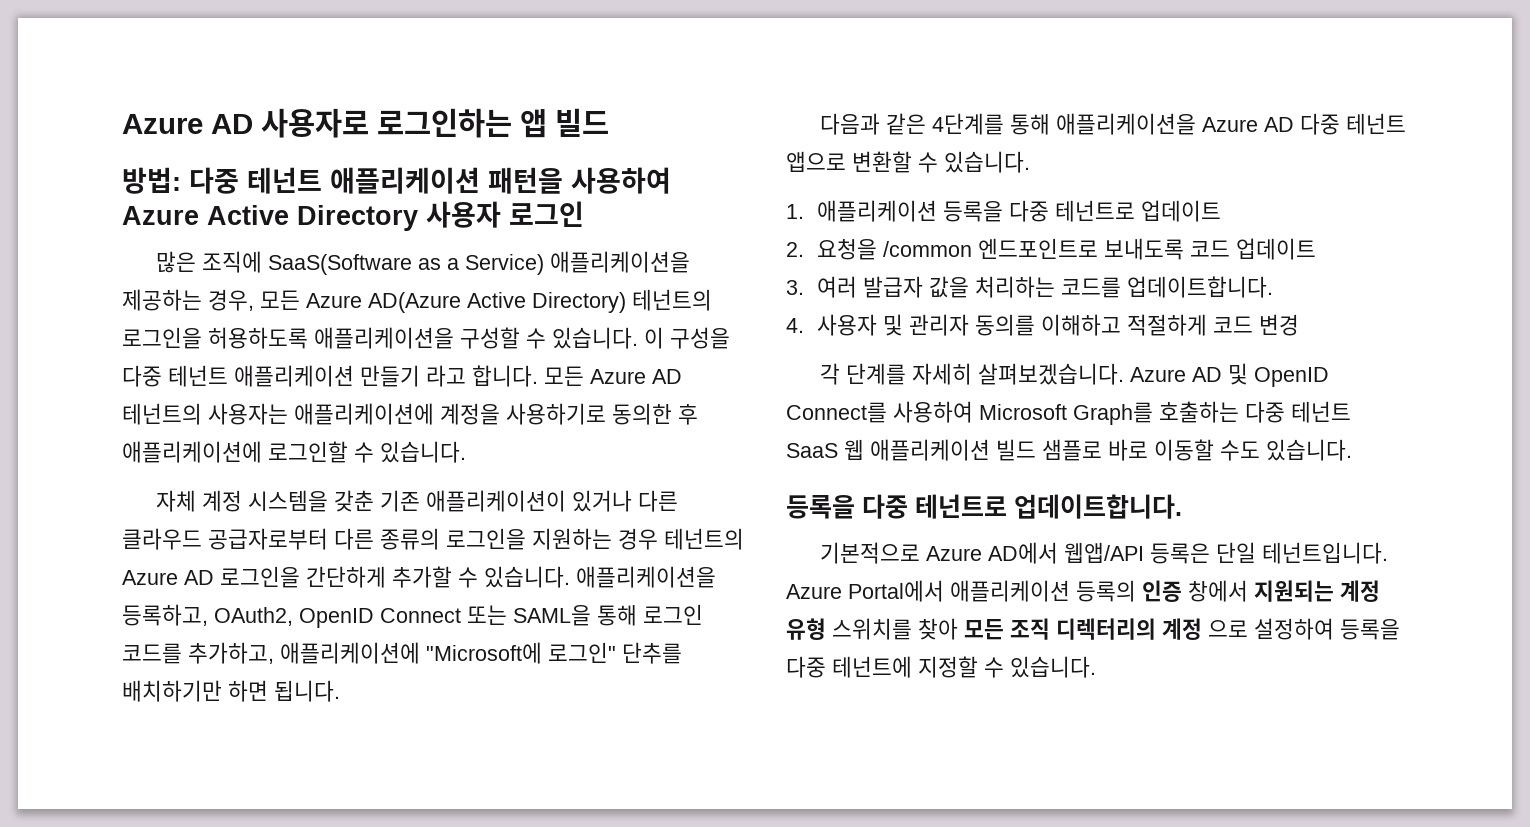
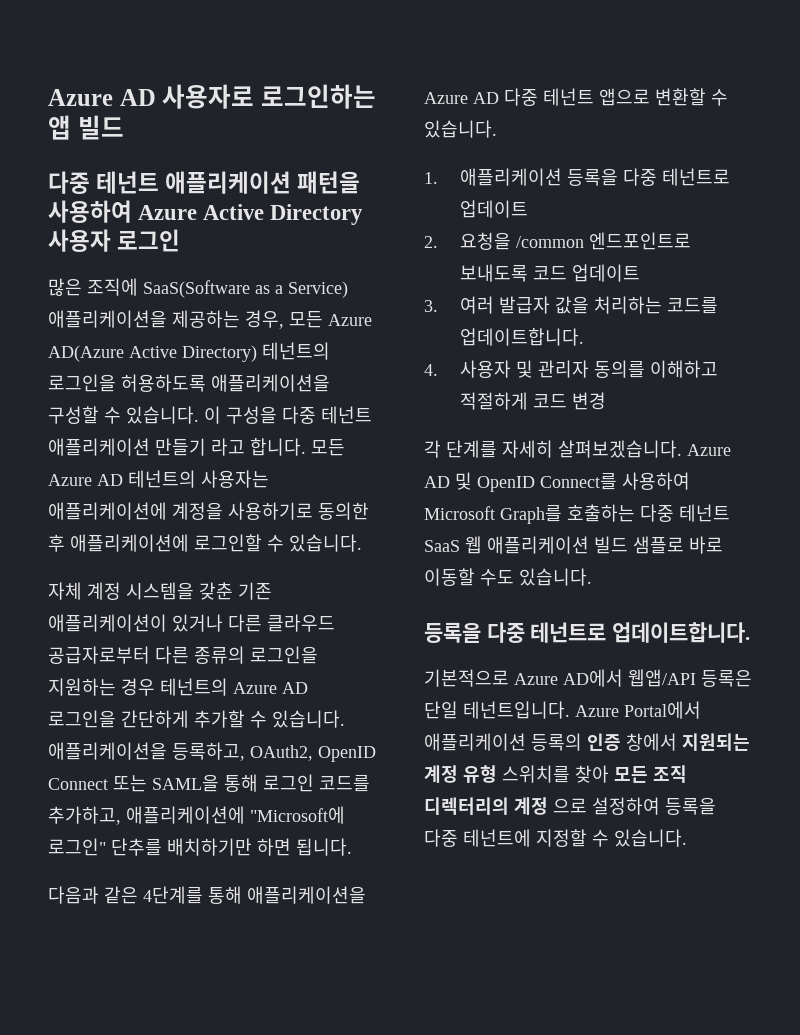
[122,167,181,194] 방법: -> (124, 127) none

